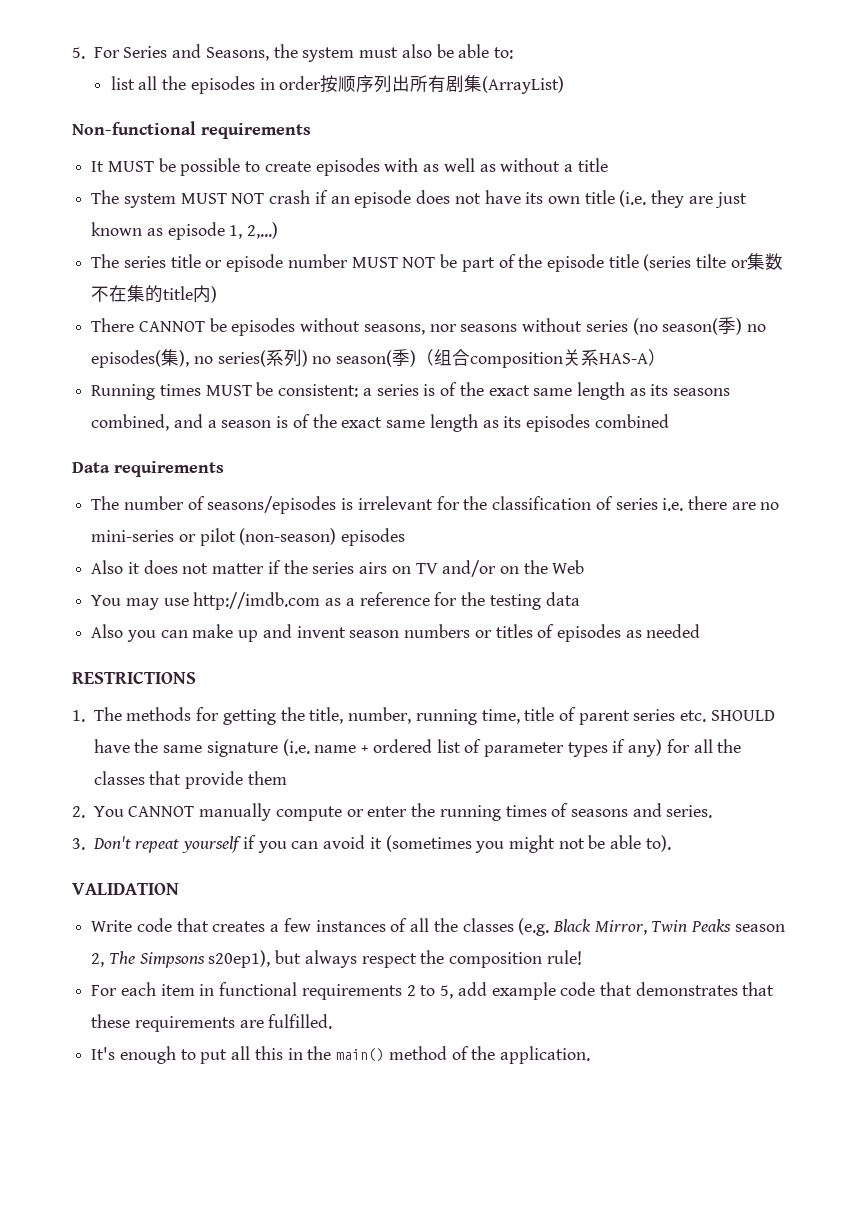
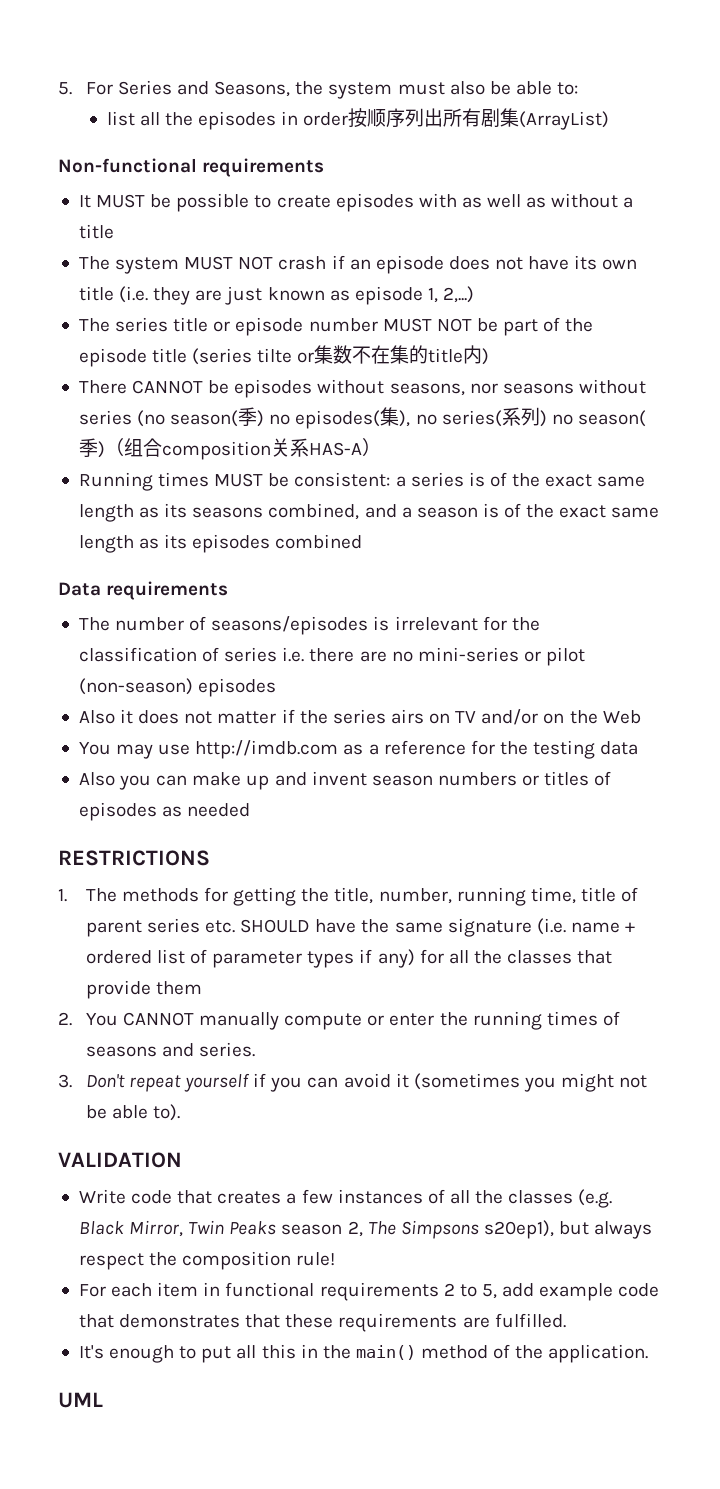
(590, 1055) none -> [58,1392,103,1408] // UML

